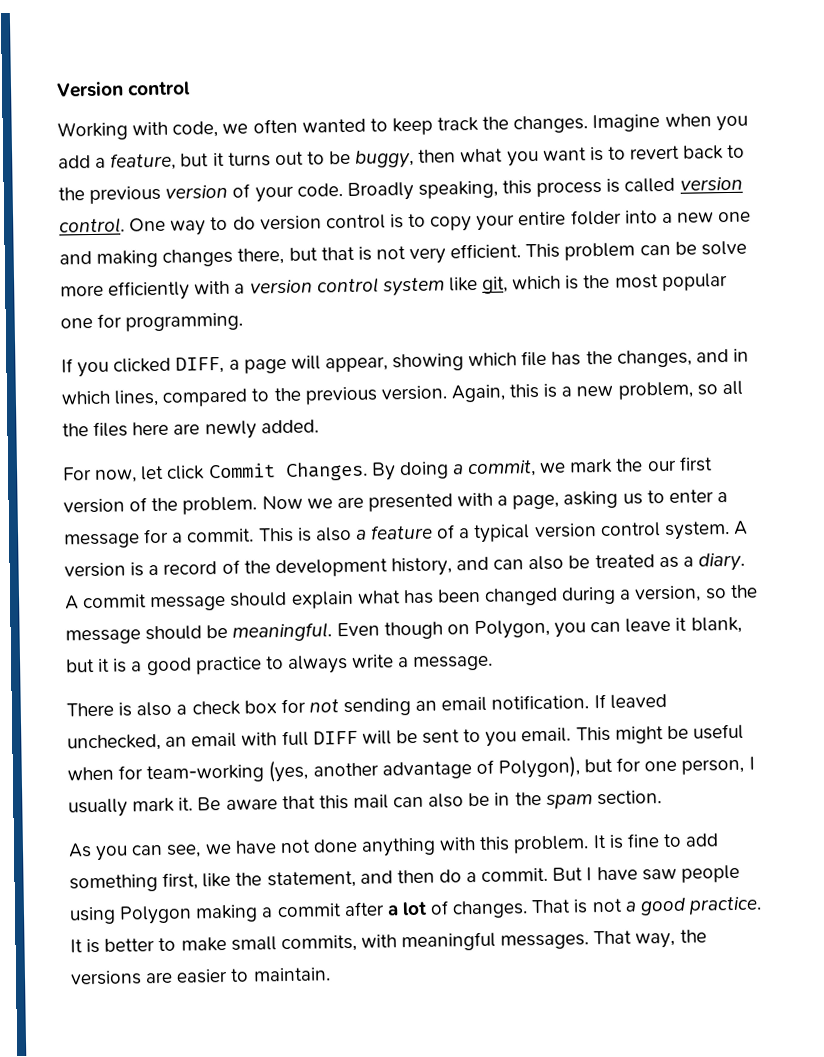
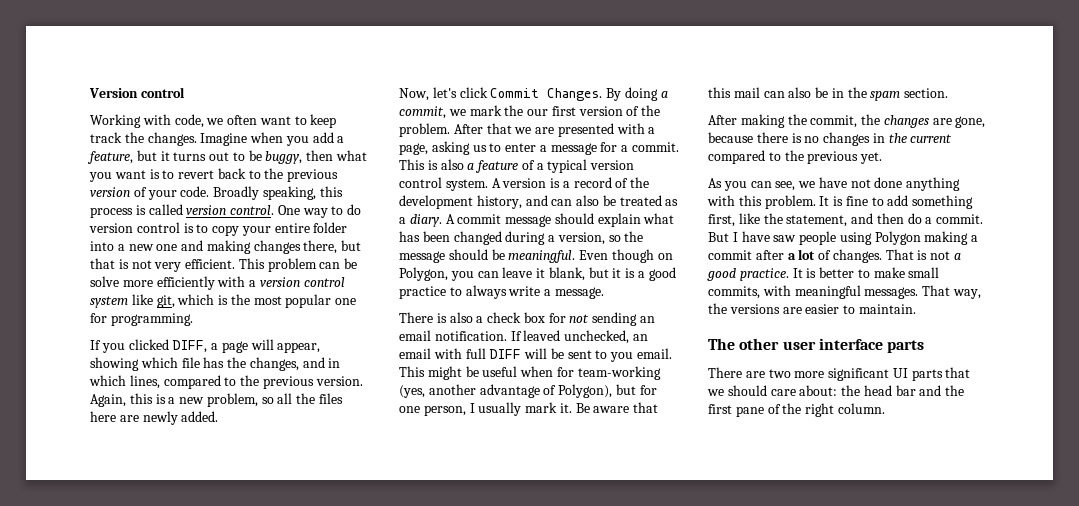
[301,118,366,133] wanted -> [259,116,291,125] want
[62,465,165,483] For now, let -> [399,87,457,101] Now, let's
[261,495,303,510] Now -> [453,123,512,134] After that
(662, 798) none -> [708,114,986,128] [708,132,953,146] [708,150,883,164] // After making the commit, the changes are gone, because there is no changes in the current compared to the previous yet.
(331, 974) none -> [708,338,925,353] [708,367,971,381] [707,385,965,396] [708,403,885,417] // The other user interface parts // There are two more significant UI parts that we should care about: the head bar and the first pane of the right column.

